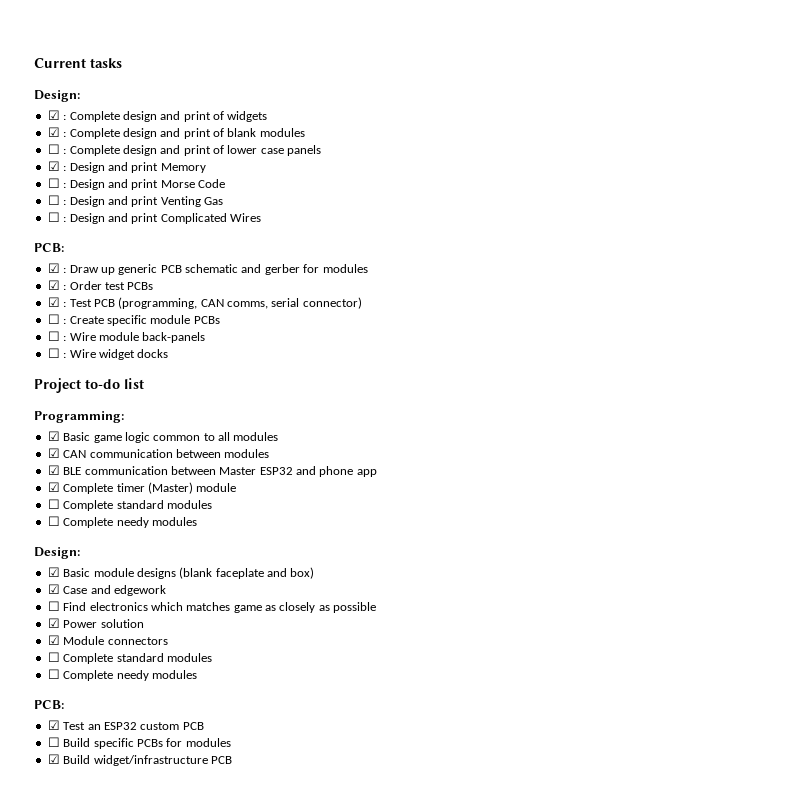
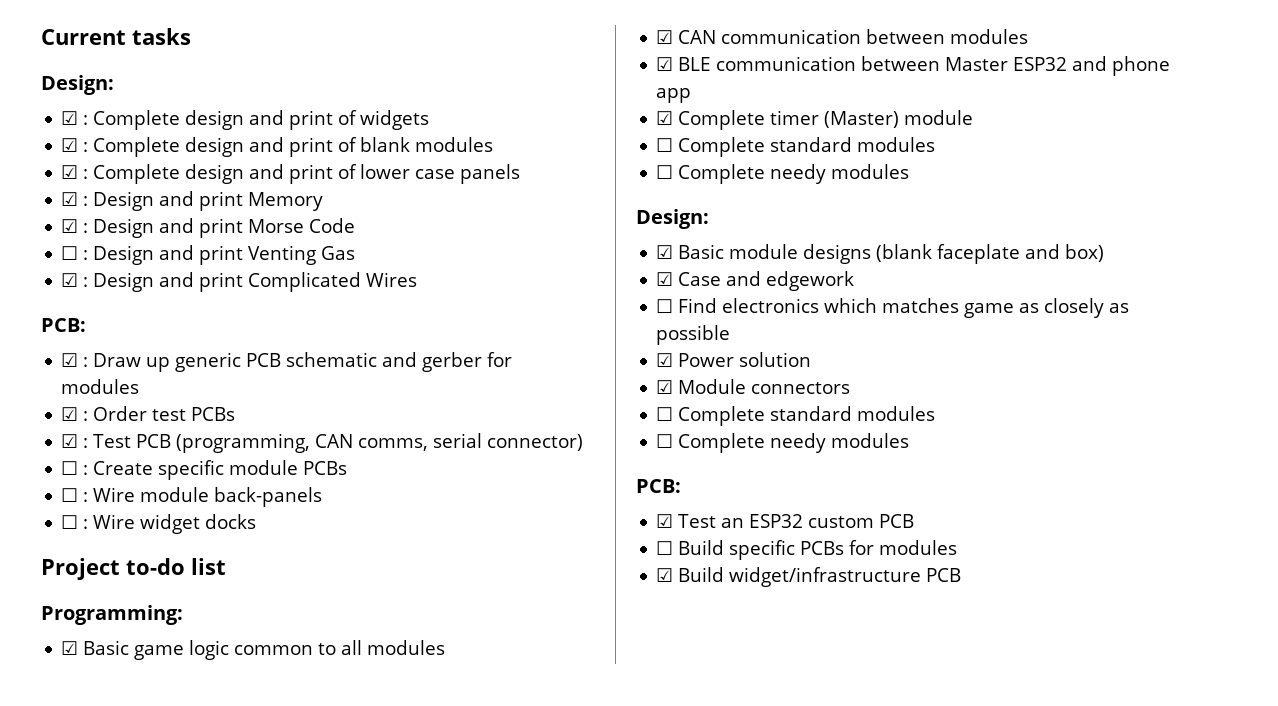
[47,144,60,154] ☐ -> [61,165,79,179] ☑
[47,178,60,188] ☐ -> [61,219,79,233] ☑
[47,212,60,222] ☐ -> [61,273,79,287] ☑

